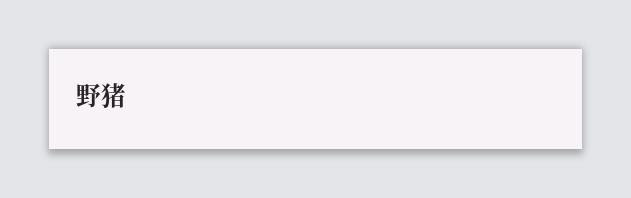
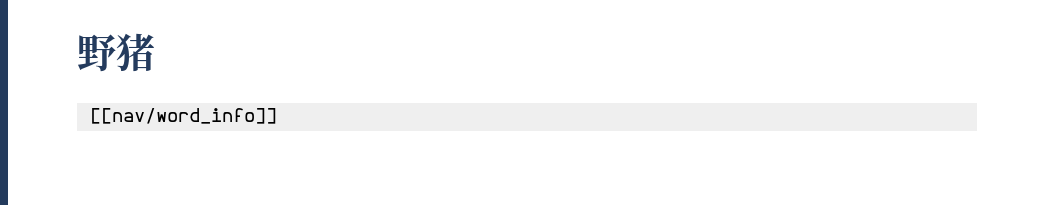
(126, 95) none -> [89,108,277,124] // [[nav/word_info]]

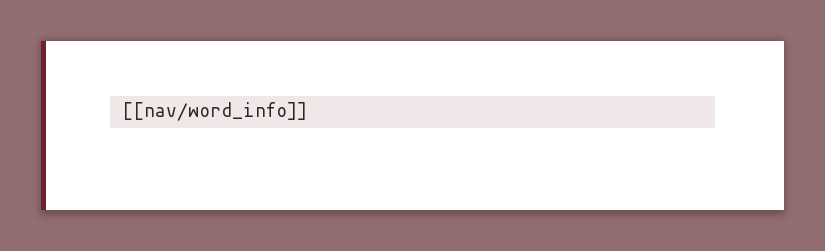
[77,33,155,72] 野猪 // -> (122, 111) none

